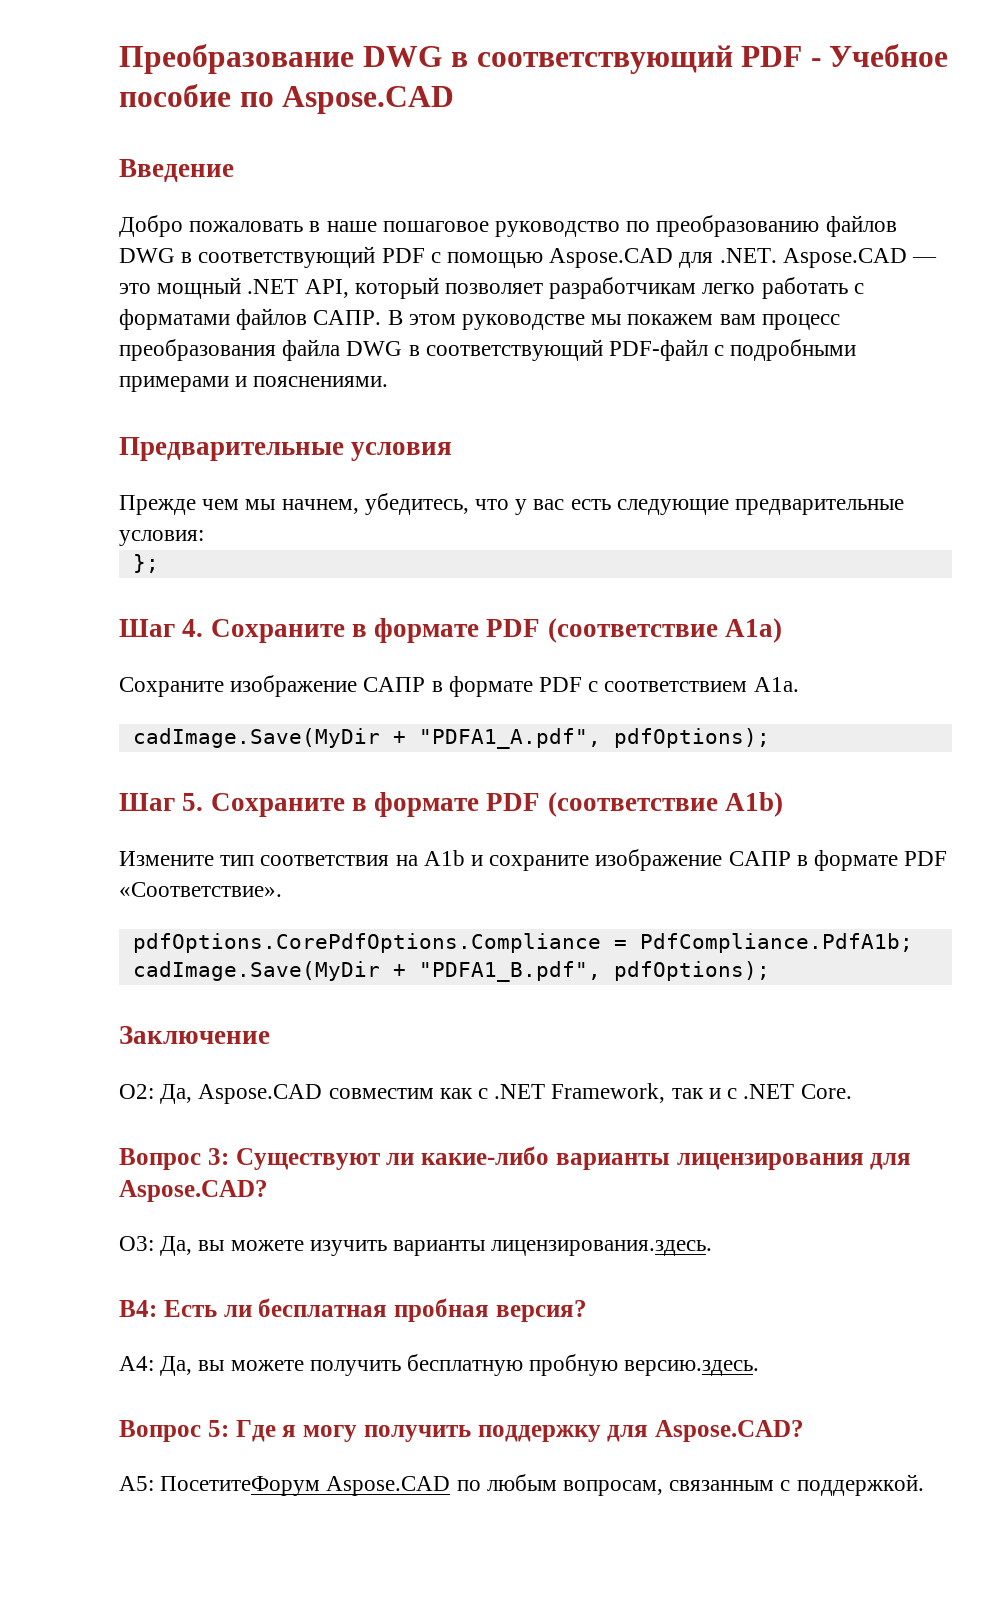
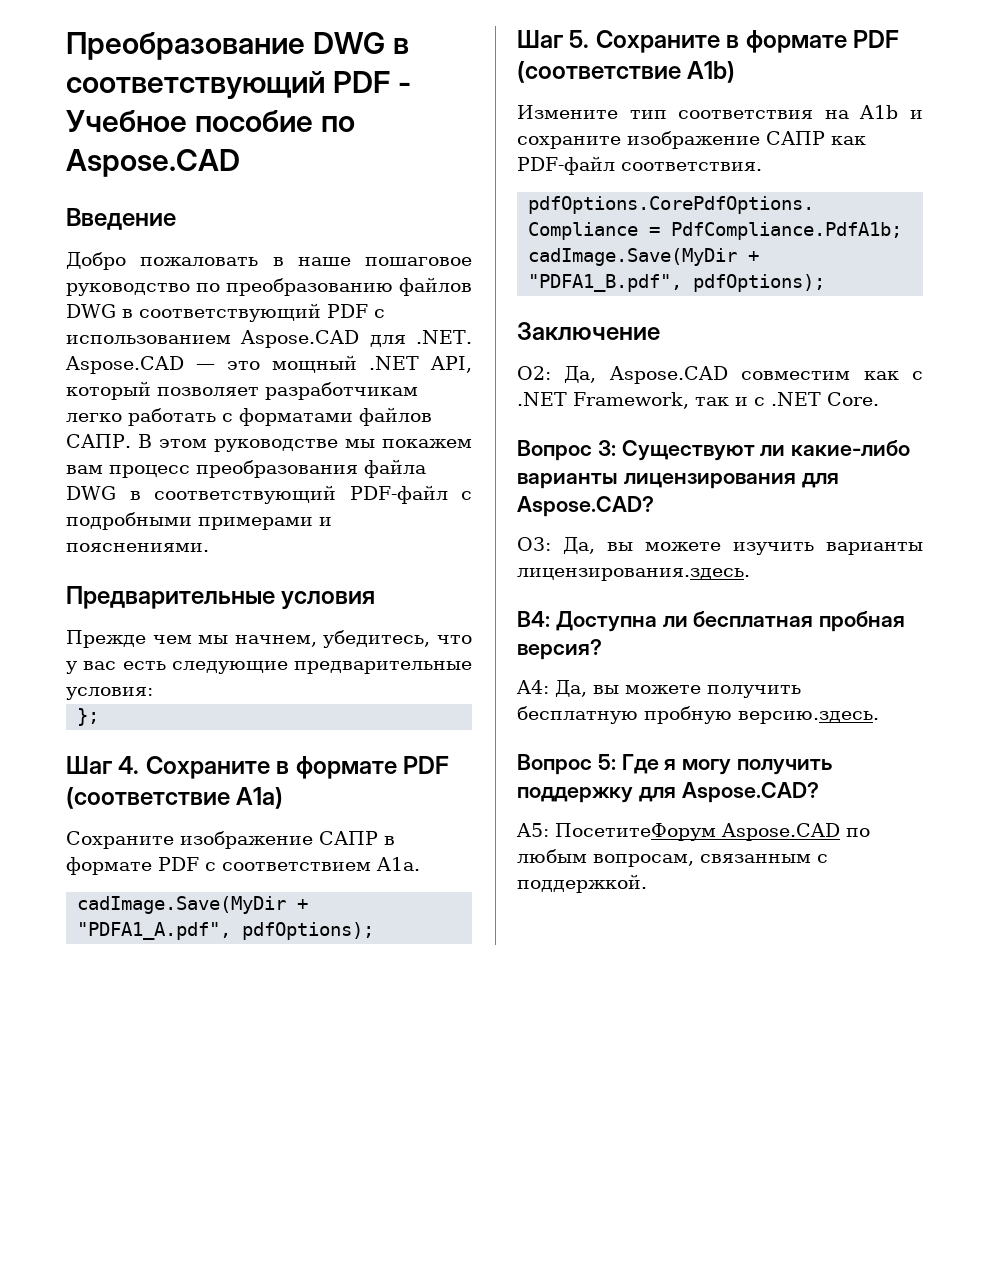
[447,252,544,268] помощью -> [66,335,231,344] использованием
[796,850,948,871] [119,882,282,897] в формате PDF «Соответствие». -> [831,136,866,145] [517,156,762,175] как PDF-файл соответствия.
[163,1300,217,1317] Есть -> [555,611,657,632] Доступна

